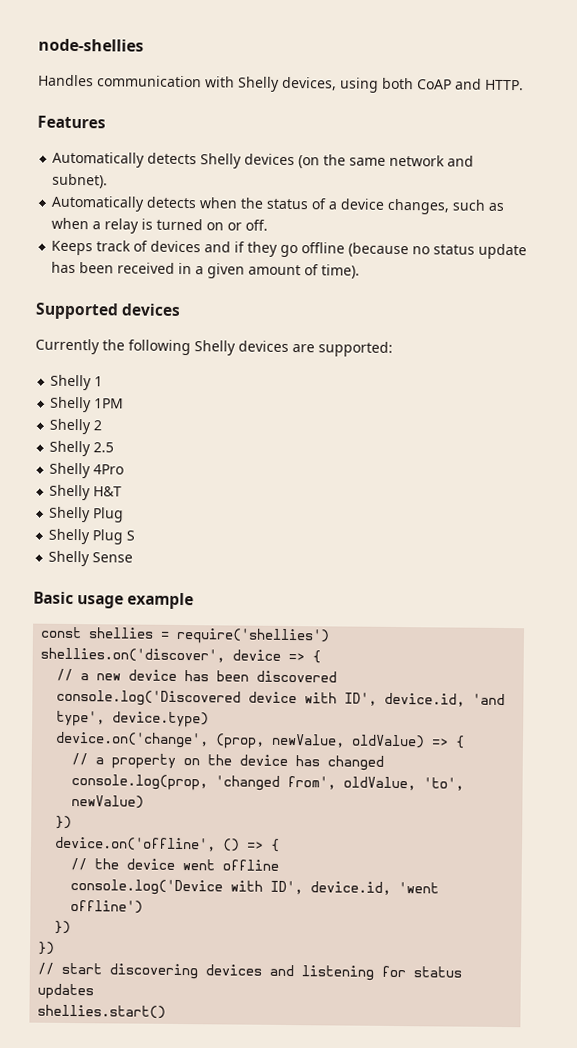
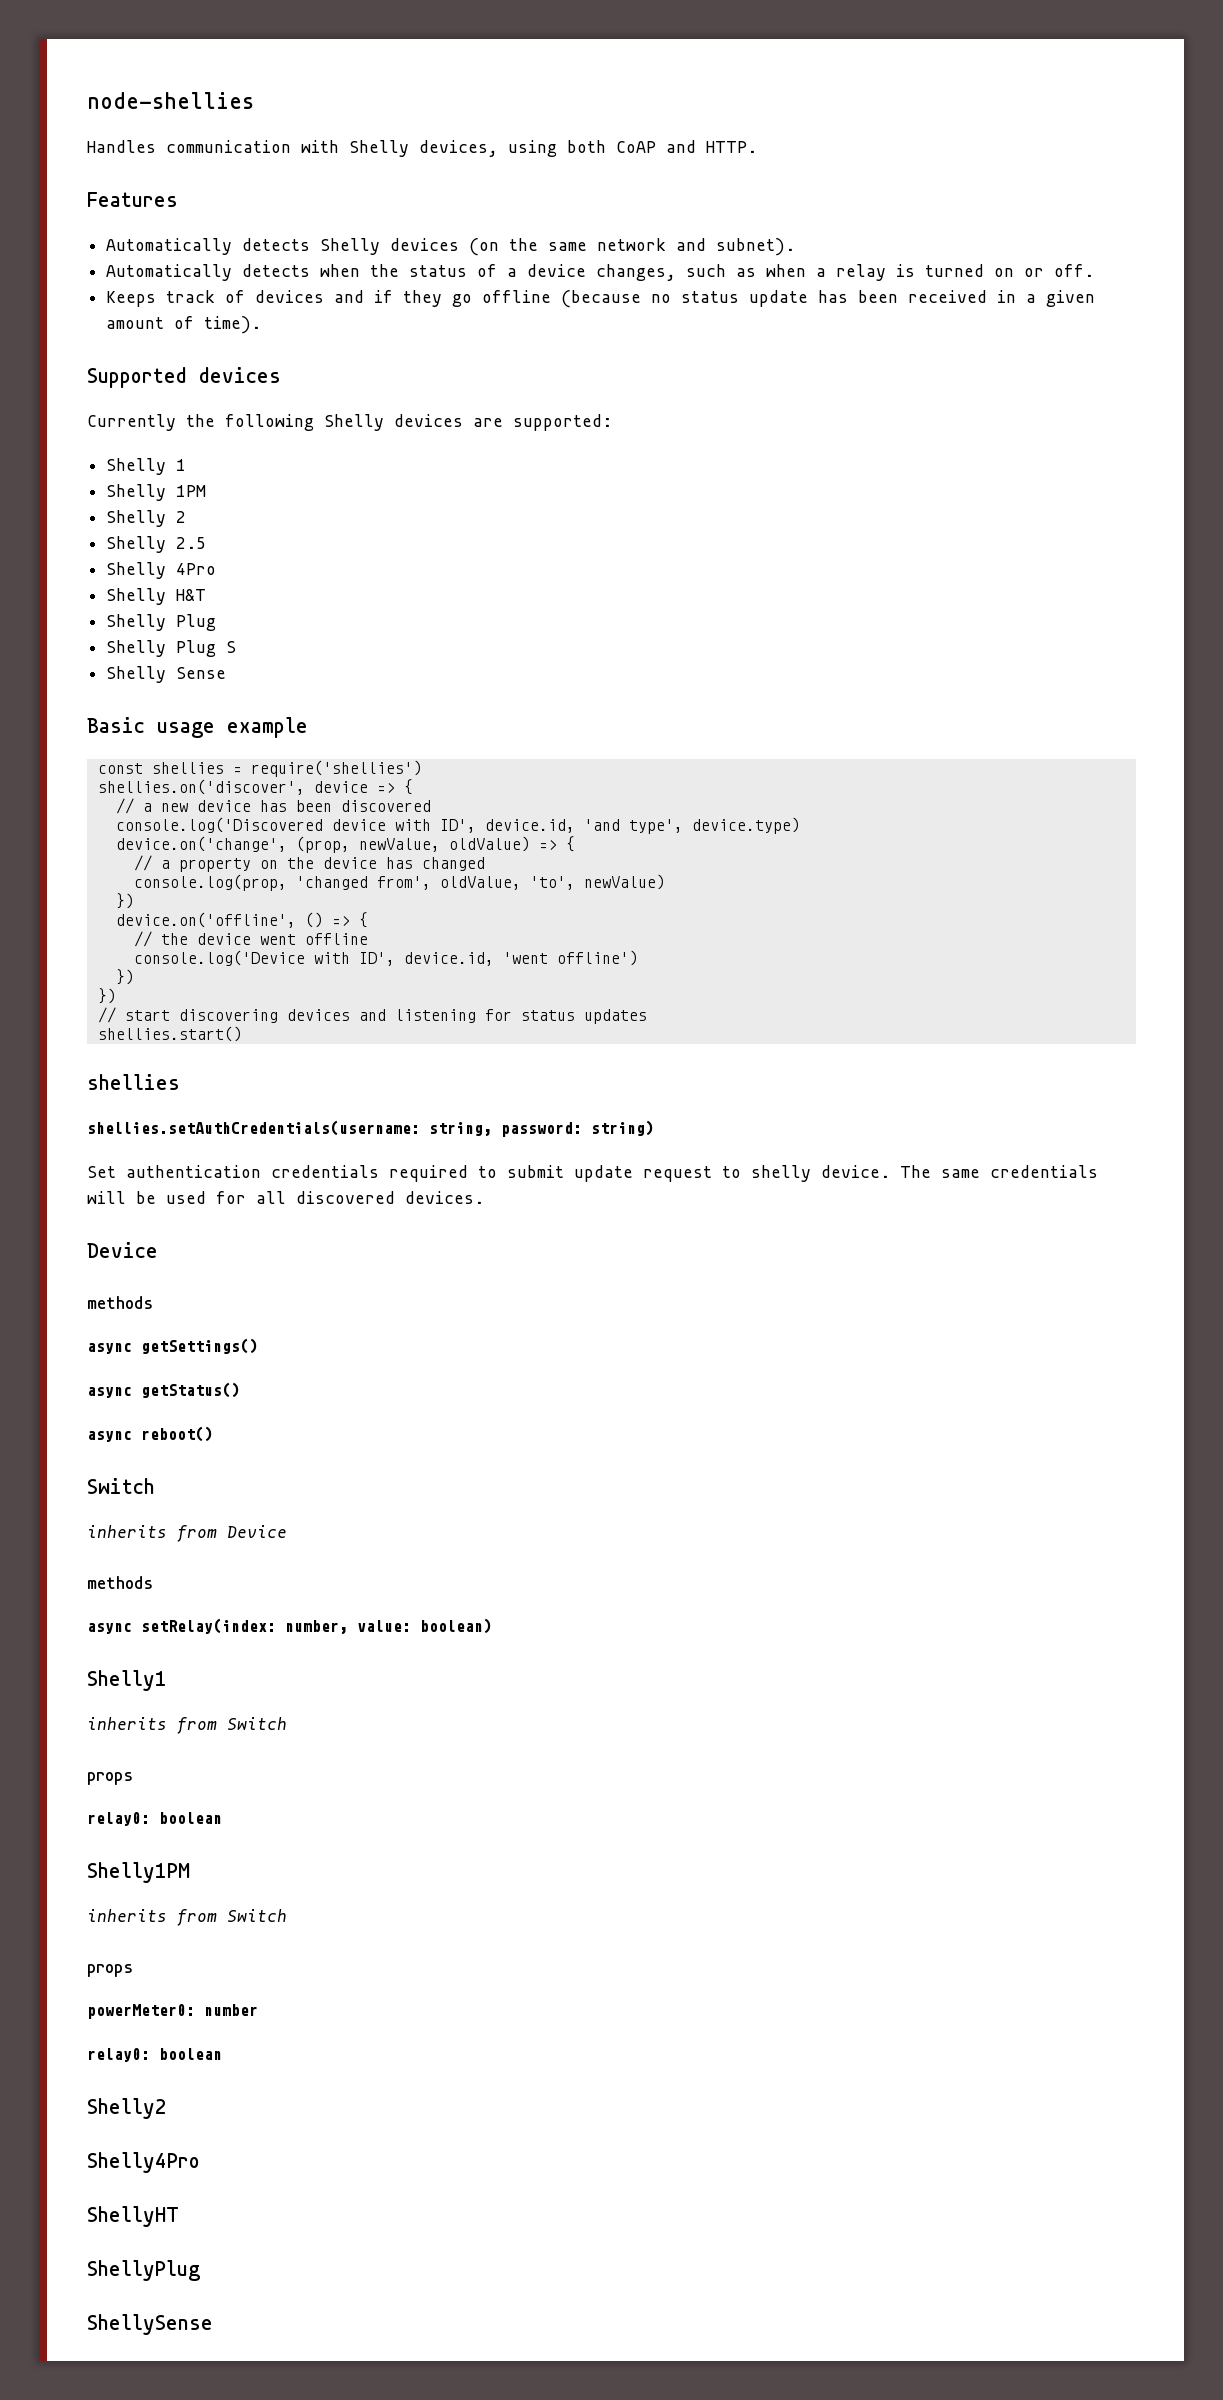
(167, 1011) none -> [87,1074,180,1090] [87,1120,654,1137] [87,1165,1098,1182] [87,1191,484,1204] [87,1242,158,1258] [87,1296,153,1309] [87,1338,258,1354] [87,1382,240,1398] [87,1426,213,1442] [87,1478,155,1494] [87,1525,287,1542] [87,1576,153,1589] [87,1618,492,1634] [87,1670,167,1691] [87,1717,287,1734] [87,1772,133,1785] [87,1812,222,1826] [87,1862,190,1883] [87,1909,287,1926] [87,1964,133,1977] [87,2004,258,2019] [87,2048,222,2062] [87,2098,167,2119] [87,2152,200,2173] [87,2206,179,2227] [87,2260,200,2281] [87,2314,213,2335] // shellies // shellies.setAuthCredentials(username: string, password: string) // Set authentication credentials required to submit update request to shelly device. The same credentials will be used for all discovered devices. // Device // methods // async getSettings() // async getStatus() // async reboot() // Switch // inherits from Device // methods // async setRelay(index: number, value: boolean) // Shelly1 // inherits from Switch // props // relay0: boolean // Shelly1PM // inherits from Switch // props // powerMeter0: number // relay0: boolean // Shelly2 // Shelly4Pro // ShellyHT // ShellyPlug // ShellySense

